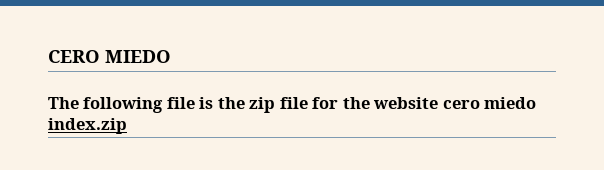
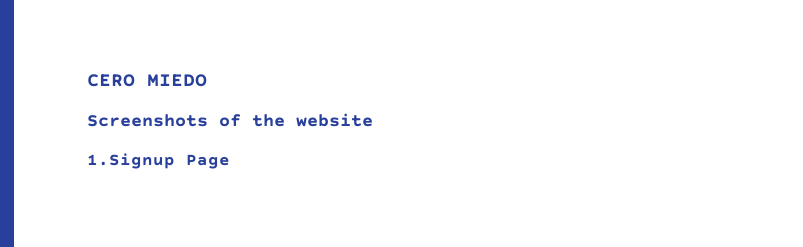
[48,97,339,113] The following file is the zip file for -> [87,114,241,127] Screenshots of
[442,97,537,109] [48,118,127,134] cero miedo index.zip -> [87,153,230,169] // 1.Signup Page

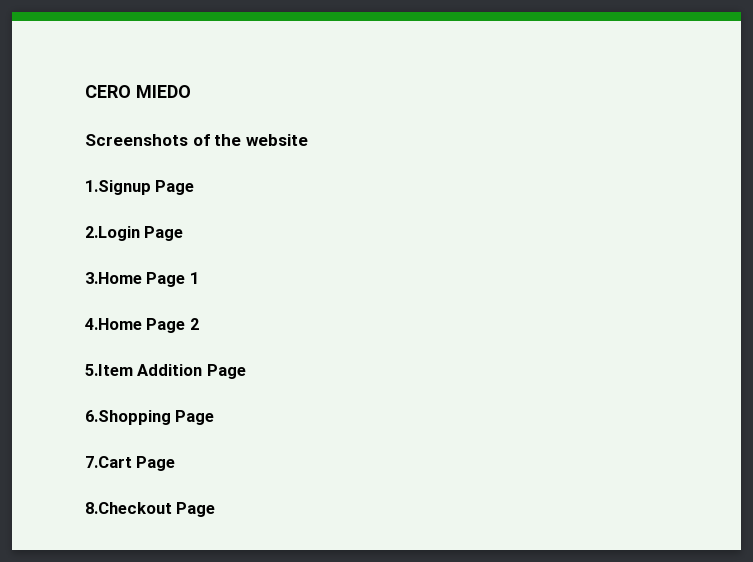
(230, 161) none -> [85,226,184,241] [85,272,199,287] [85,318,199,333] [85,364,246,379] [85,410,215,425] [85,456,176,471] [85,502,216,517] // 2.Login Page // 3.Home Page 1 // 4.Home Page 2 // 5.Item Addition Page // 6.Shopping Page // 7.Cart Page // 8.Checkout Page

